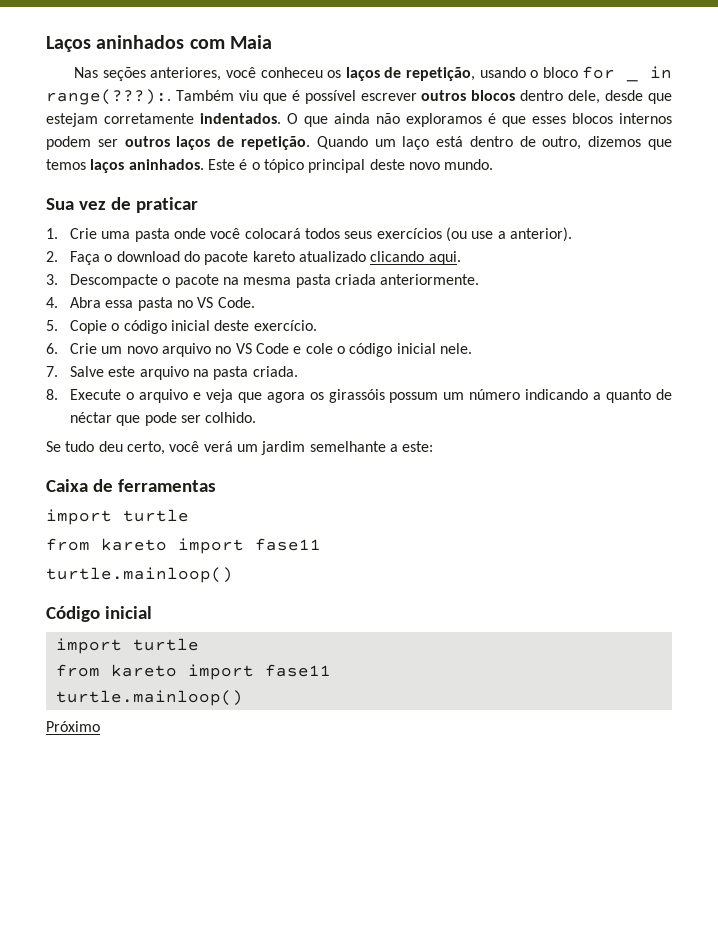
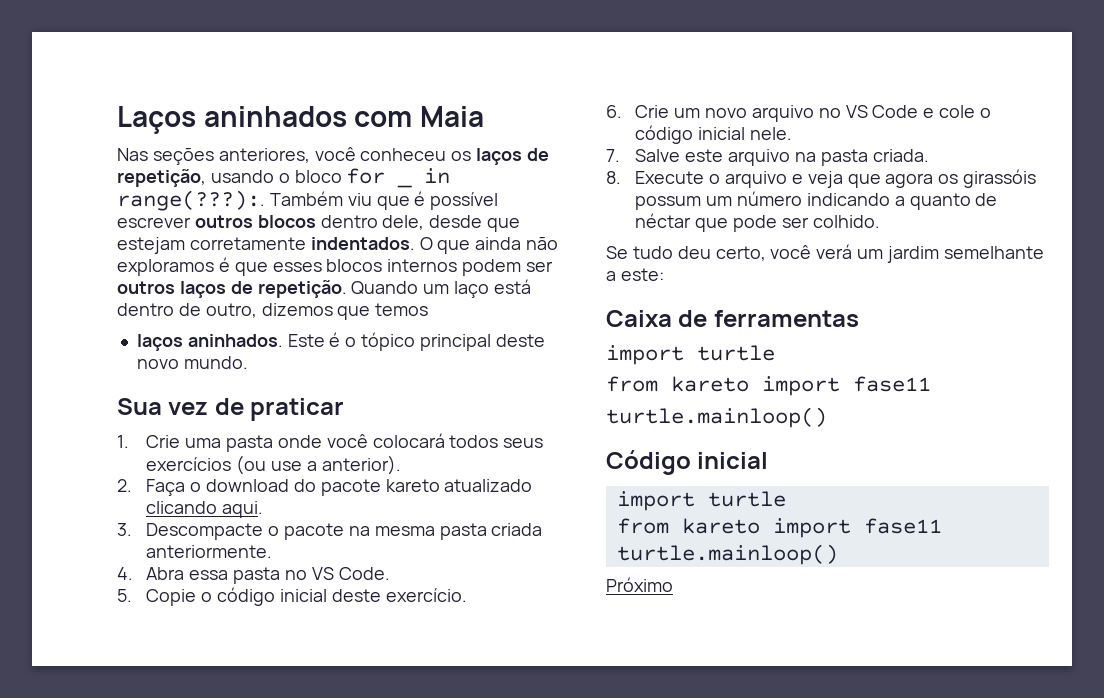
(86, 164) none -> (429, 309) //

